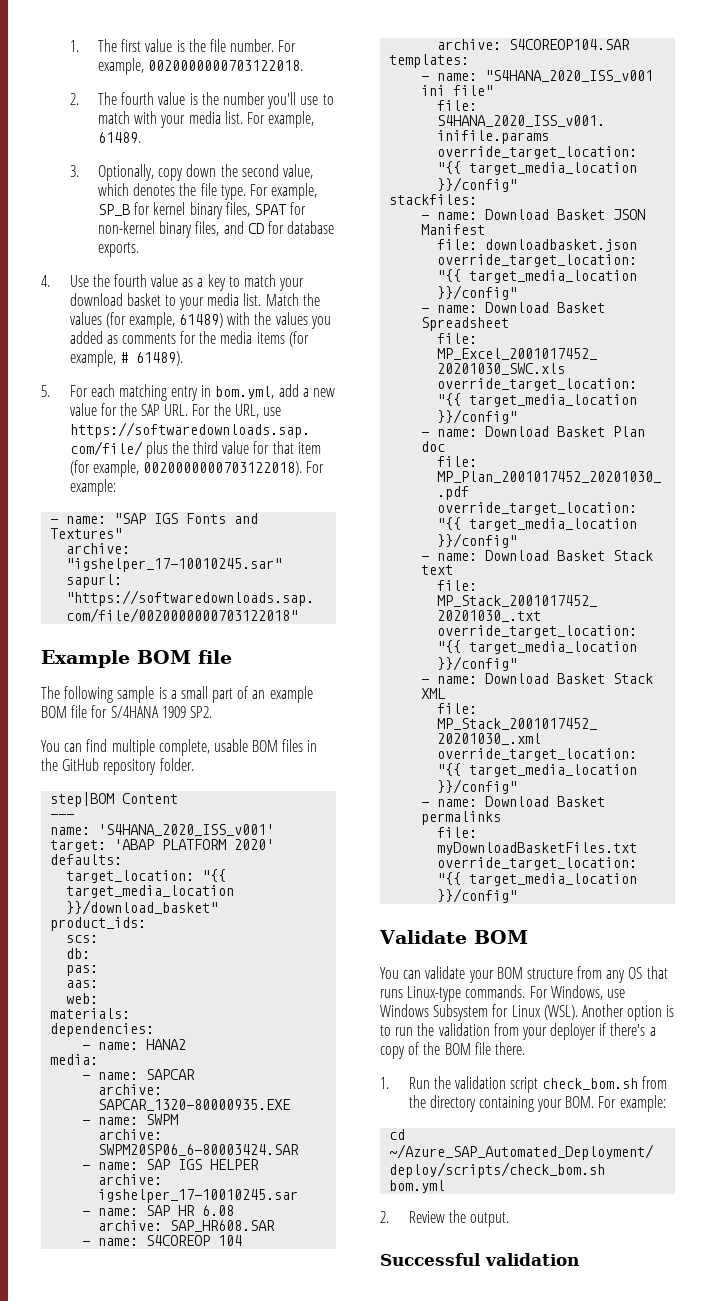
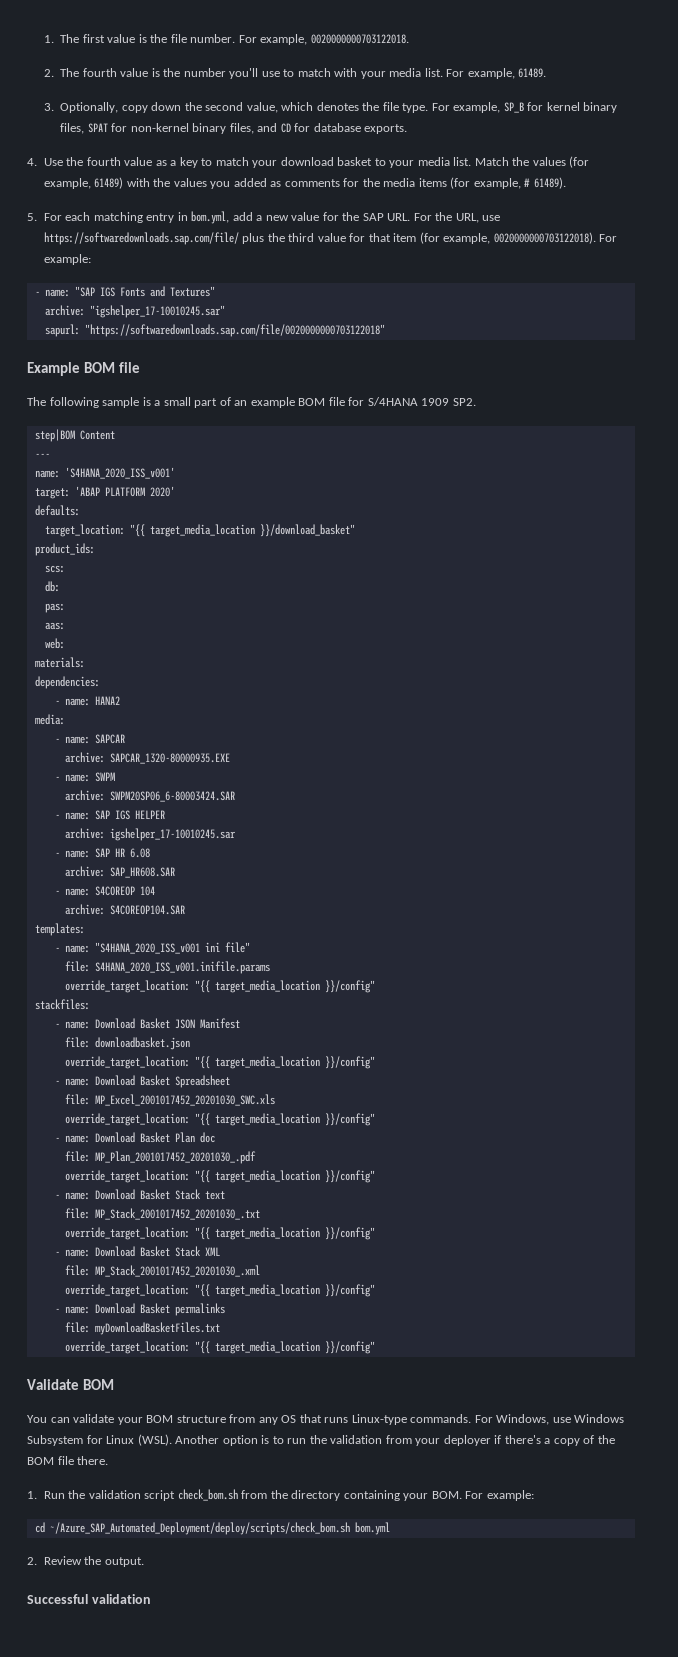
[41,739,318,756] [41,758,194,775] // You can find multiple complete, usable BOM files in the GitHub repository folder. -> (476, 402) none

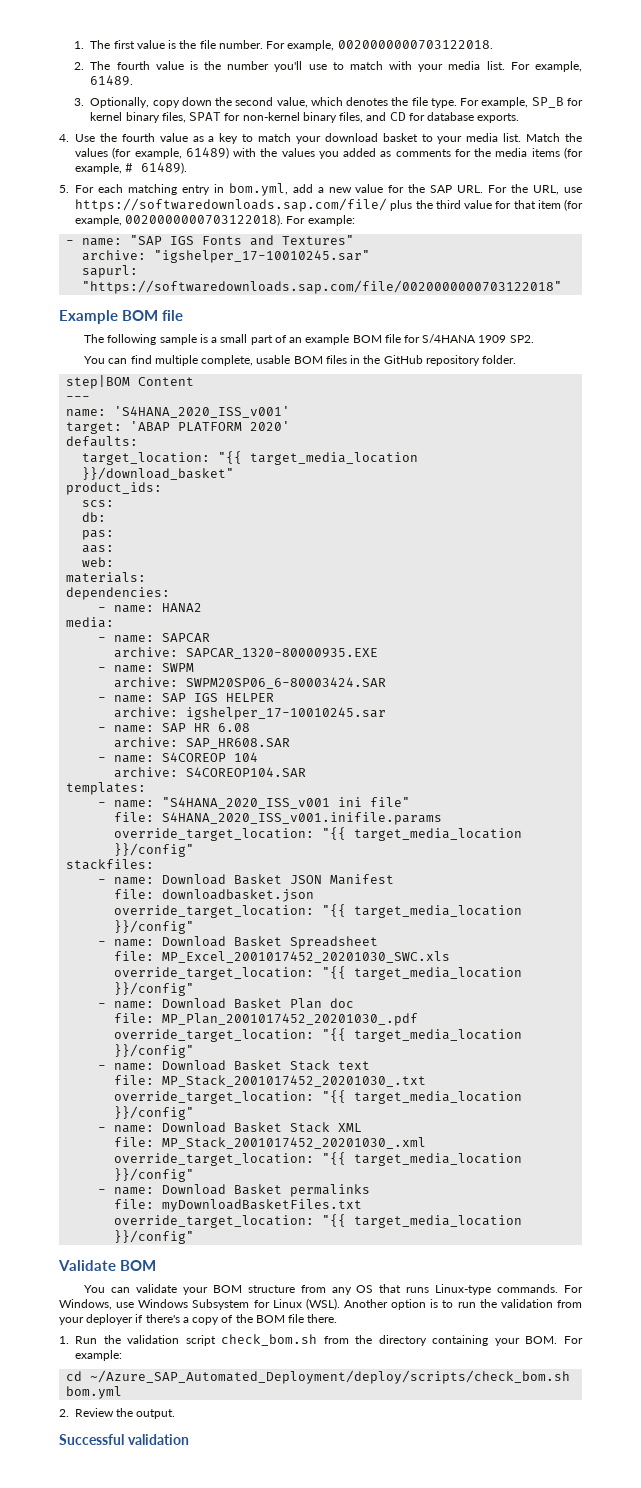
(476, 402) none -> [84,355,517,366] // You can find multiple complete, usable BOM files in the GitHub repository folder.

